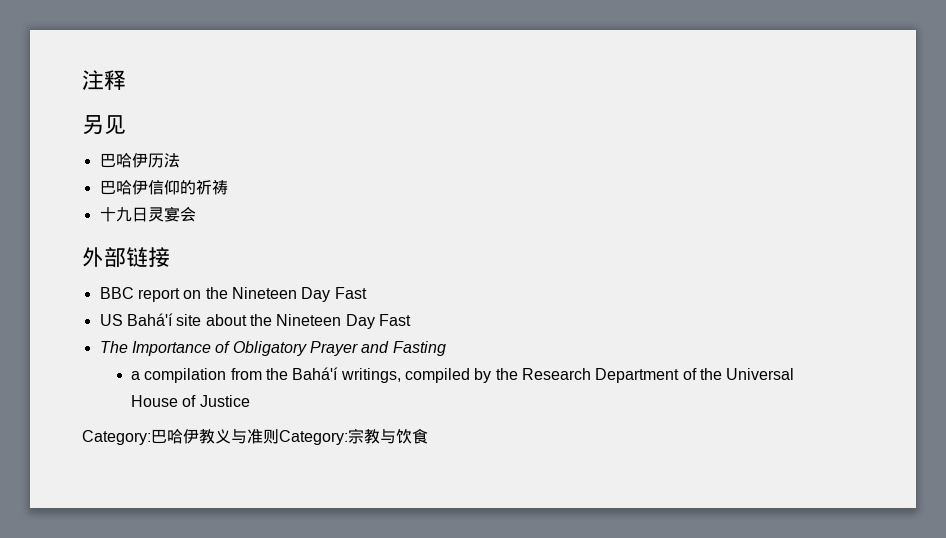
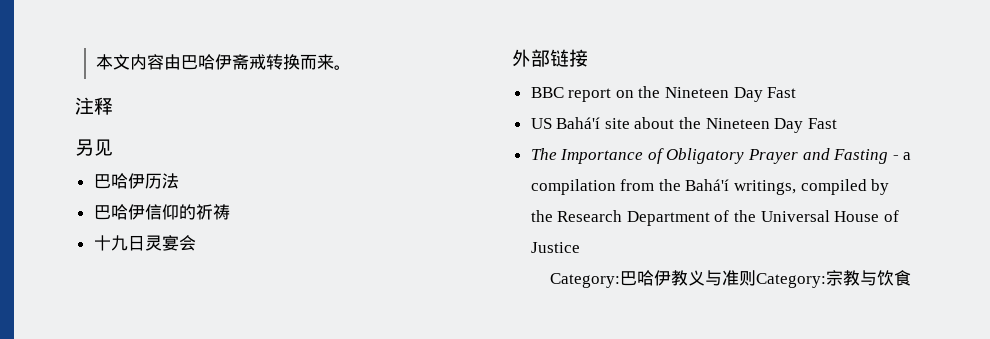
(82, 80) none -> [95,54,351,70] 本文内容由巴哈伊斋戒转换而来。 //
(446, 348) // -> [892,155,899,160] -

